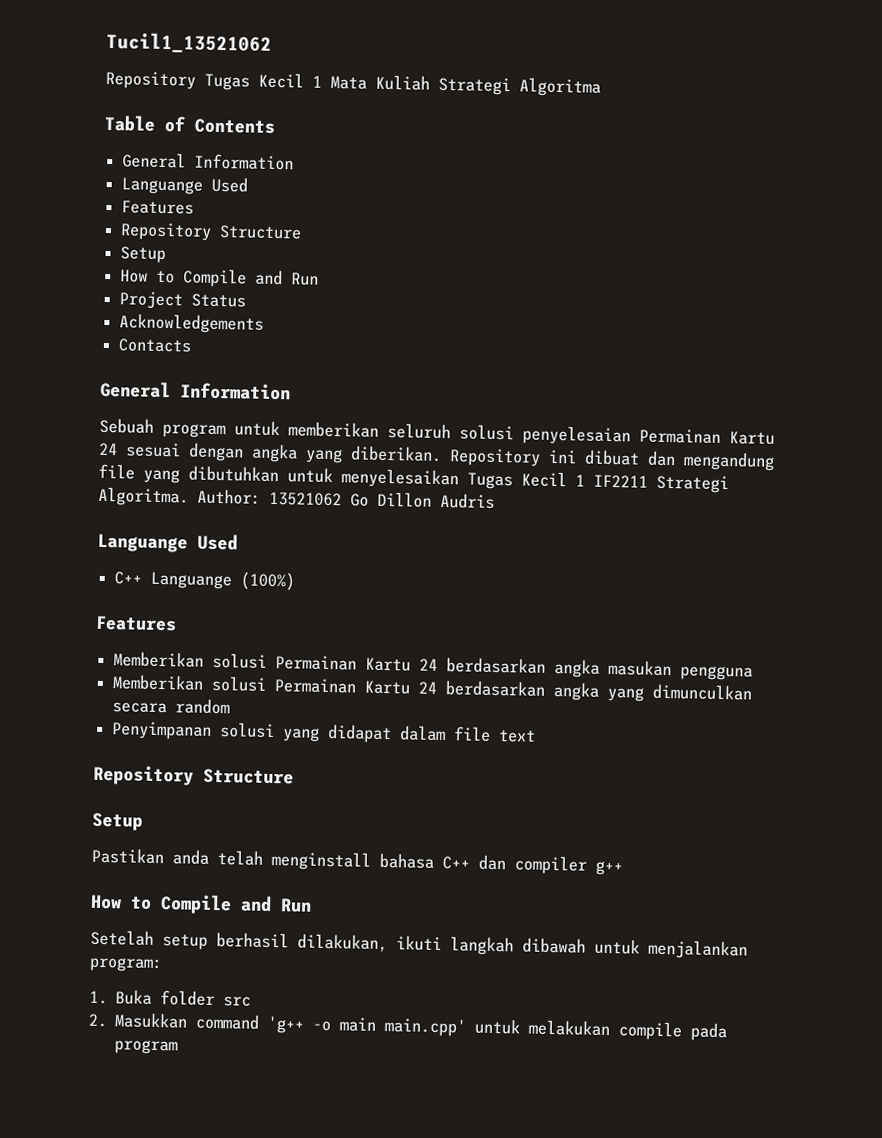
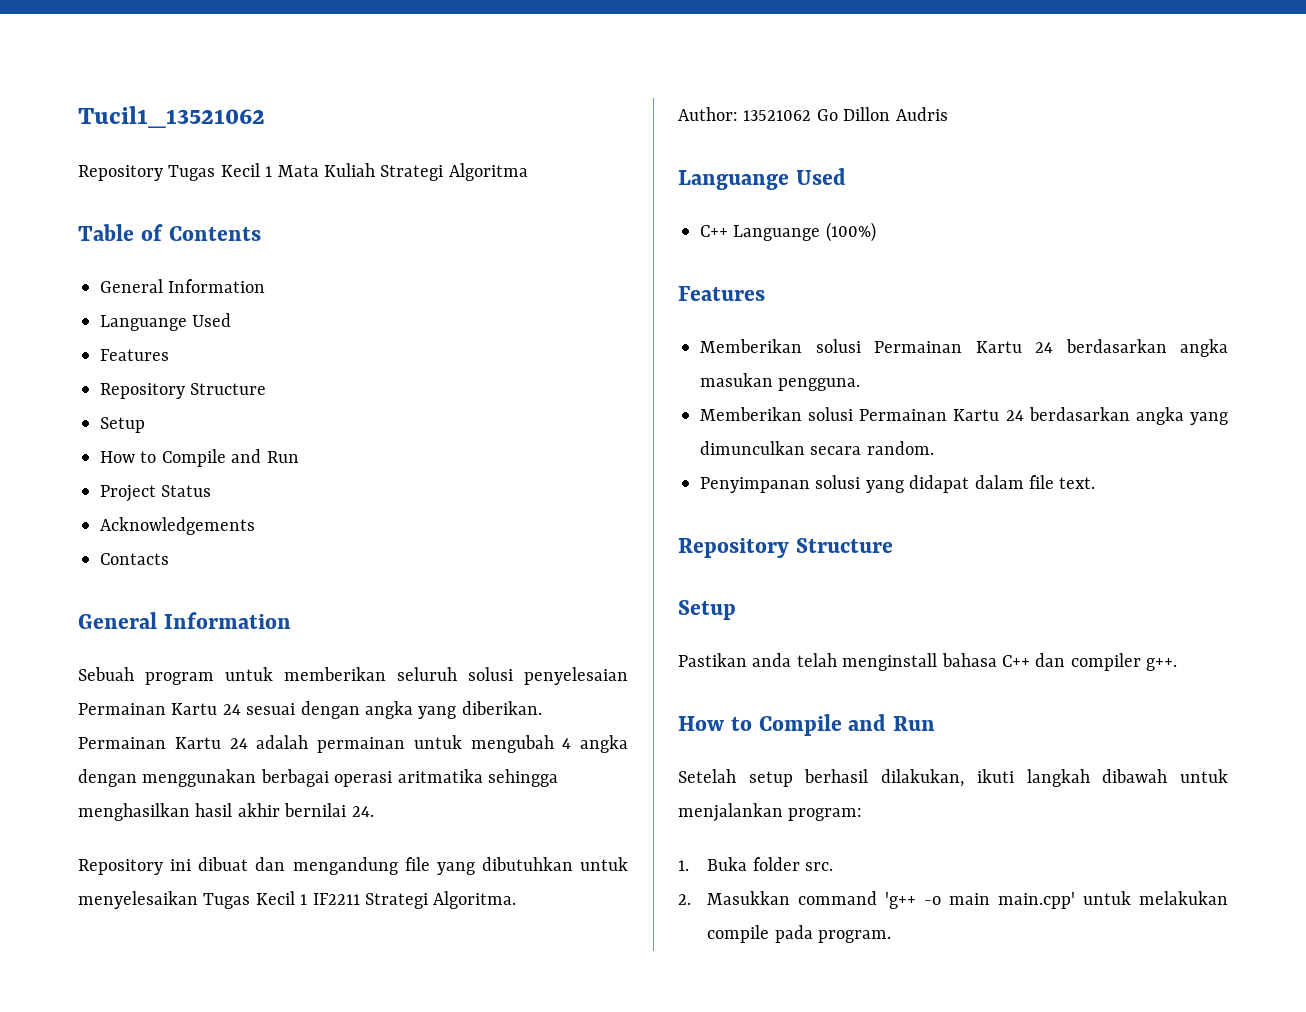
(442, 453) none -> [78,735,628,753] [78,769,558,787] [78,803,374,821] Permainan Kartu 24 adalah permainan untuk mengubah 4 angka dengan menggunakan berbagai operasi aritmatika sehingga menghasilkan hasil akhir bernilai 24. //
(189, 496) none -> (517, 900) //
[680,665,754,681] pengguna -> [778,378,861,391] pengguna.
[175,698,231,715] random -> [866,441,934,455] random.
[498,730,537,743] text -> [1059,477,1096,489] text.
[595,860,623,876] g++ -> [1146,658,1178,671] g++.
[223,996,252,1007] src -> [805,862,834,871] src.
[114,1039,179,1055] program -> [818,930,892,943] program.

